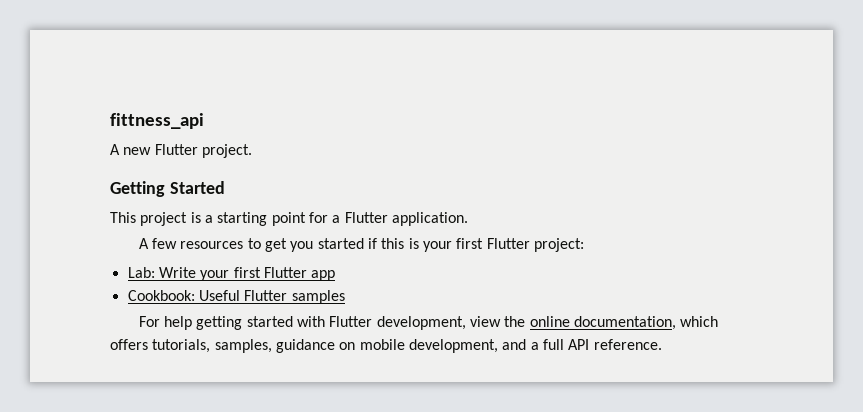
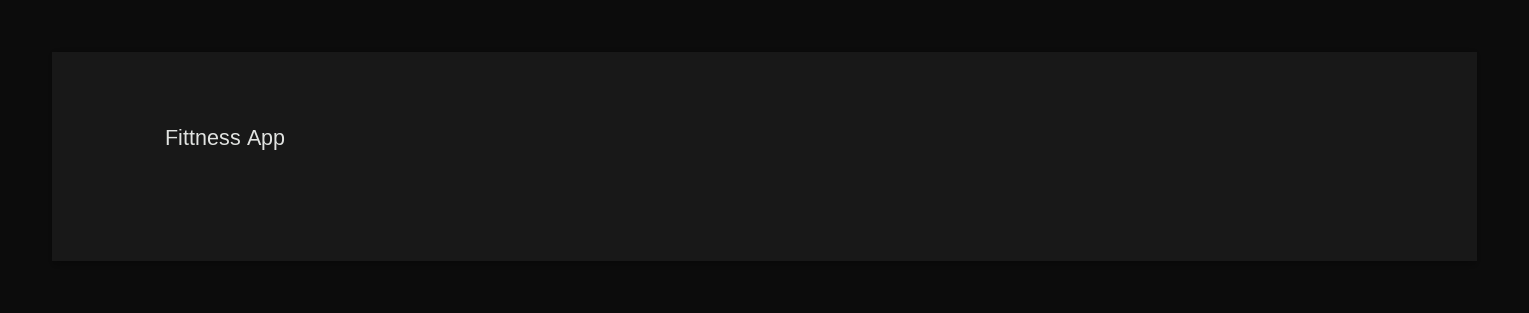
[110,113,204,129] [110,144,252,158] [110,181,225,197] [110,212,468,226] [138,238,585,252] [127,267,336,281] [127,290,345,304] [138,316,719,330] [110,339,662,353] fittness_api // A new Flutter project. // Getting Started // This project is a starting point for a Flutter application. // A few resources to get you started if this is your first Flutter project: // Lab: Write your first Flutter app // Cookbook: Useful Flutter samples // For help getting started with Flutter development, view the online documentation, which offers tutorials, samples, guidance on mobile development, and a full API reference. -> [165,129,285,150] Fittness App

